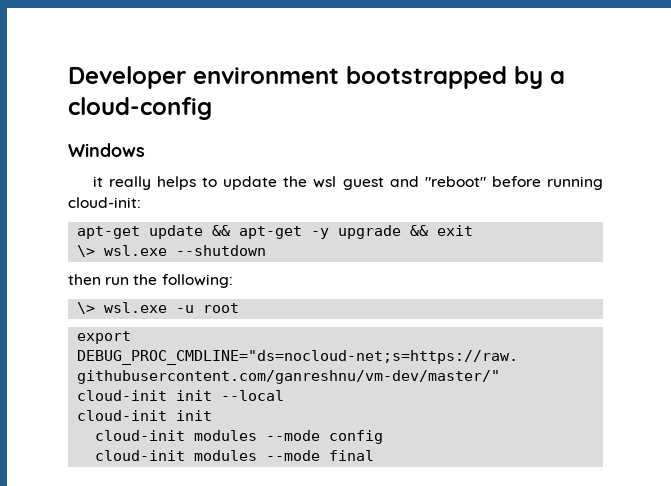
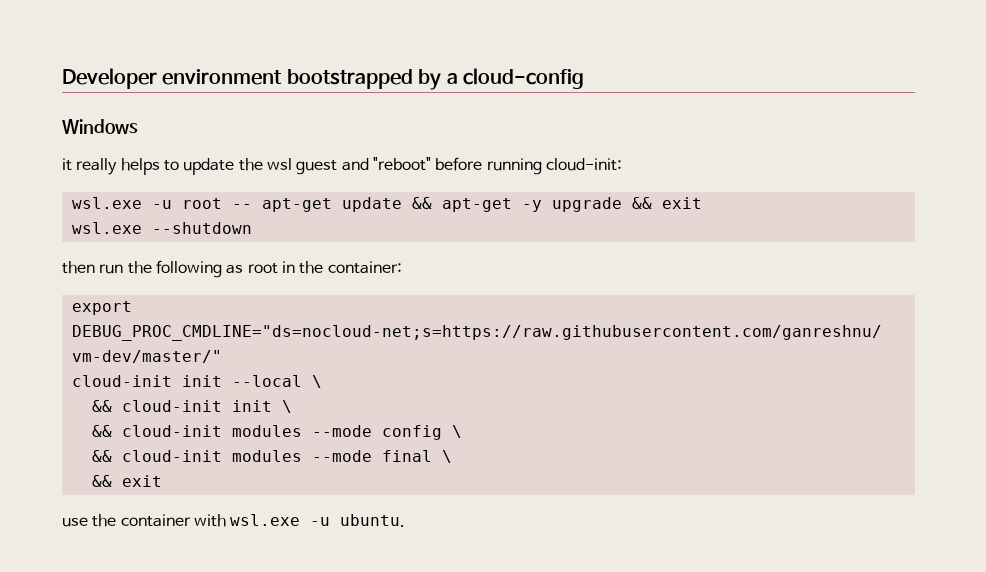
(141, 202) none -> [71,197,252,209] wsl.exe -u root --
[77,245,96,257] \> -> (702, 203) none
[161,274,233,288] [77,302,240,314] following: // \> wsl.exe -u root -> [155,260,402,278] following as root in the container:
[77,410,213,421] // cloud-init init // -> [311,375,322,388] [91,400,292,413] [91,425,112,437] \ // && cloud-init init \ // &&
(384, 437) // -> [451,425,462,438] [91,450,112,462] \ // &&
(375, 455) none -> [441,450,452,463] [91,475,162,487] [62,514,406,527] \ // && exit // use the container with wsl.exe -u ubuntu.

